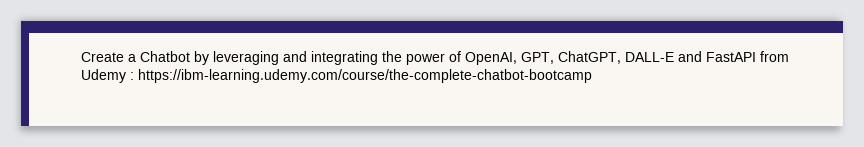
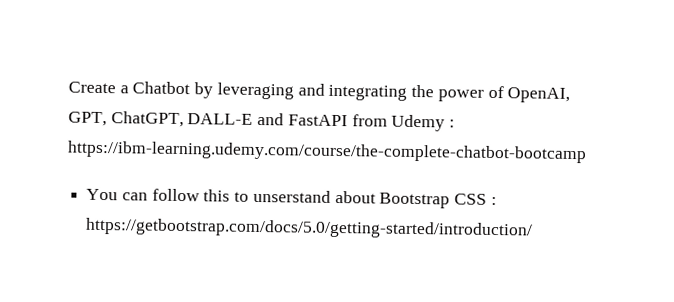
(592, 76) none -> [86,188,497,209] [85,217,534,240] // You can follow this to unserstand about Bootstrap CSS : https://getbootstrap.com/docs/5.0/getting-started/introduction/

